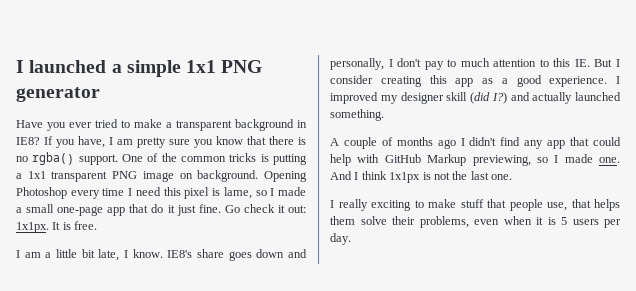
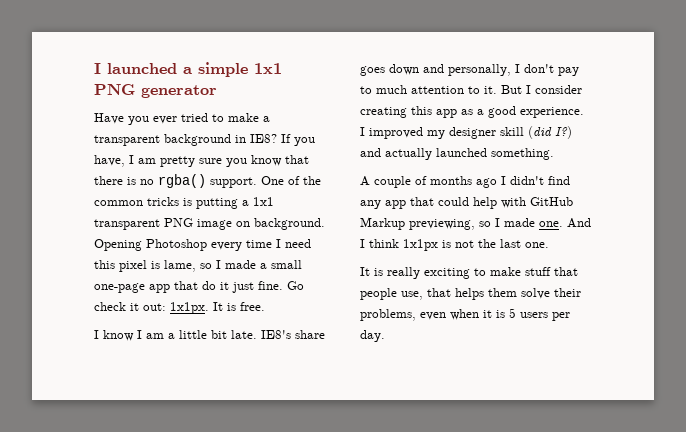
(20, 254) none -> [103,330,142,341] know I
[98,249,163,261] late, I know. -> [231,330,257,339] late.
[553,58,590,67] this IE. -> [484,86,497,94] it.
[330,200,334,208] I -> [360,267,383,276] It is

